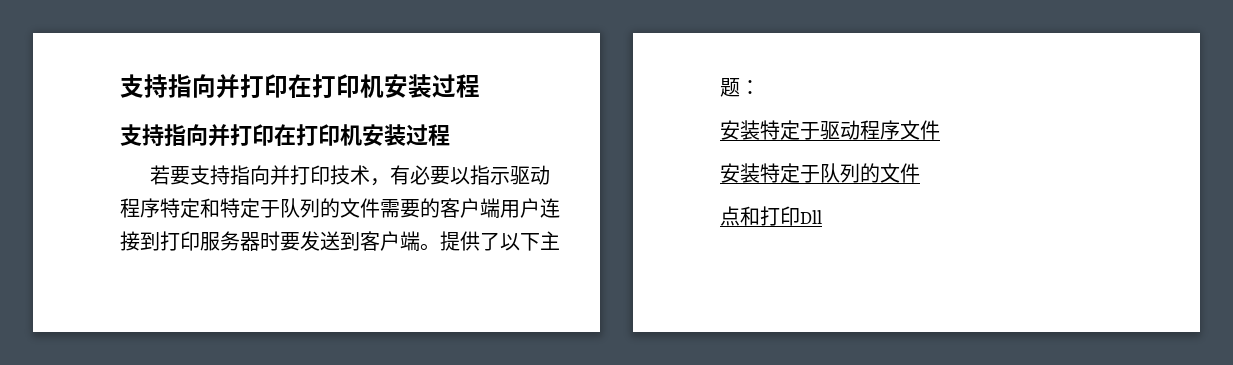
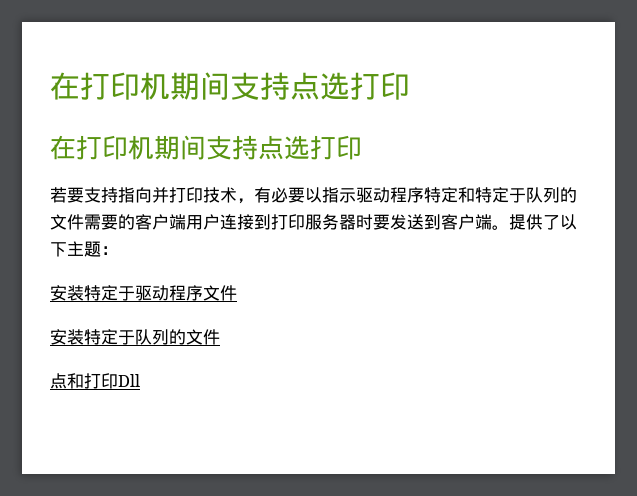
[120,74,480,98] [120,124,450,147] 支持指向并打印在打印机安装过程 // 支持指向并打印在打印机安装过程 -> [50,72,410,100] [50,135,362,160] 在打印机期间支持点选打印 // 在打印机期间支持点选打印

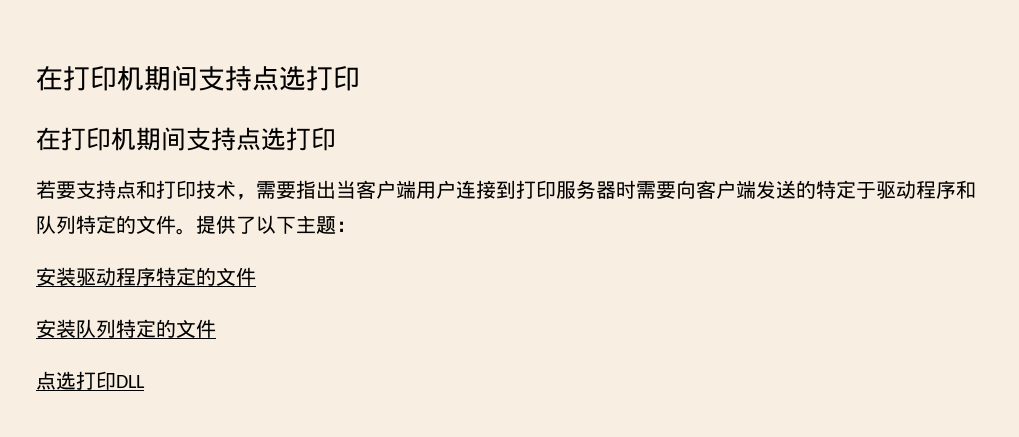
[118,187,169,203] 指向并 -> [116,180,156,199] 点和
[254,187,577,203] [50,214,135,230] 有必要以指示驱动程序特定和特定于队列的文件需要的 -> [256,180,356,199] 需要指出当
[373,214,492,230] 要发送到客户端 -> [636,180,976,199] [36,215,176,234] 需要向客户端发送的特定于驱动程序和队列特定的文件
[84,285,203,301] 特定于驱动程序 -> [76,267,216,286] 驱动程序特定的
[84,329,169,345] 特定于队列 -> [76,319,156,338] 队列特定
[67,373,140,389] 和打印Dll -> [56,371,145,390] 选打印DLL

